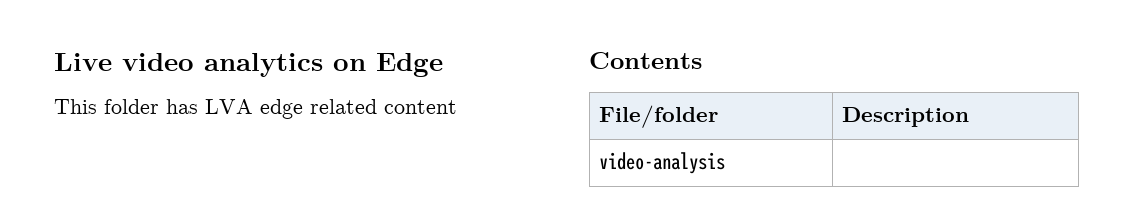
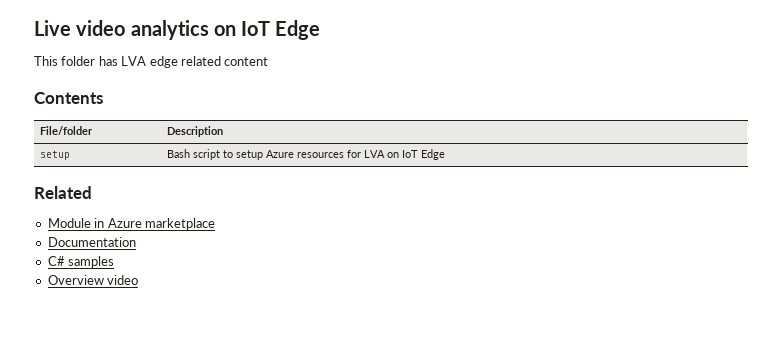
(366, 65) none -> [241,21,271,36] IoT
[598,152,725,174] video-analysis | -> [40,150,71,160] [167,149,446,160] [34,186,92,199] [47,218,215,230] [47,237,136,247] [47,256,115,268] [47,275,139,285] setup | Bash script to setup Azure resources for LVA on IoT Edge // Related // Module in Azure marketplace // Documentation // C# samples // Overview video

